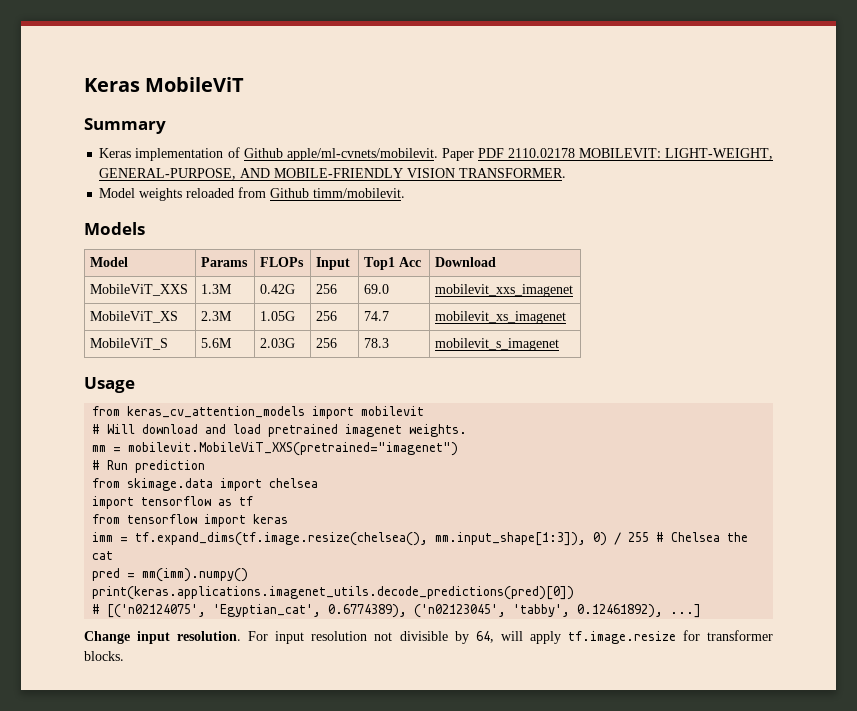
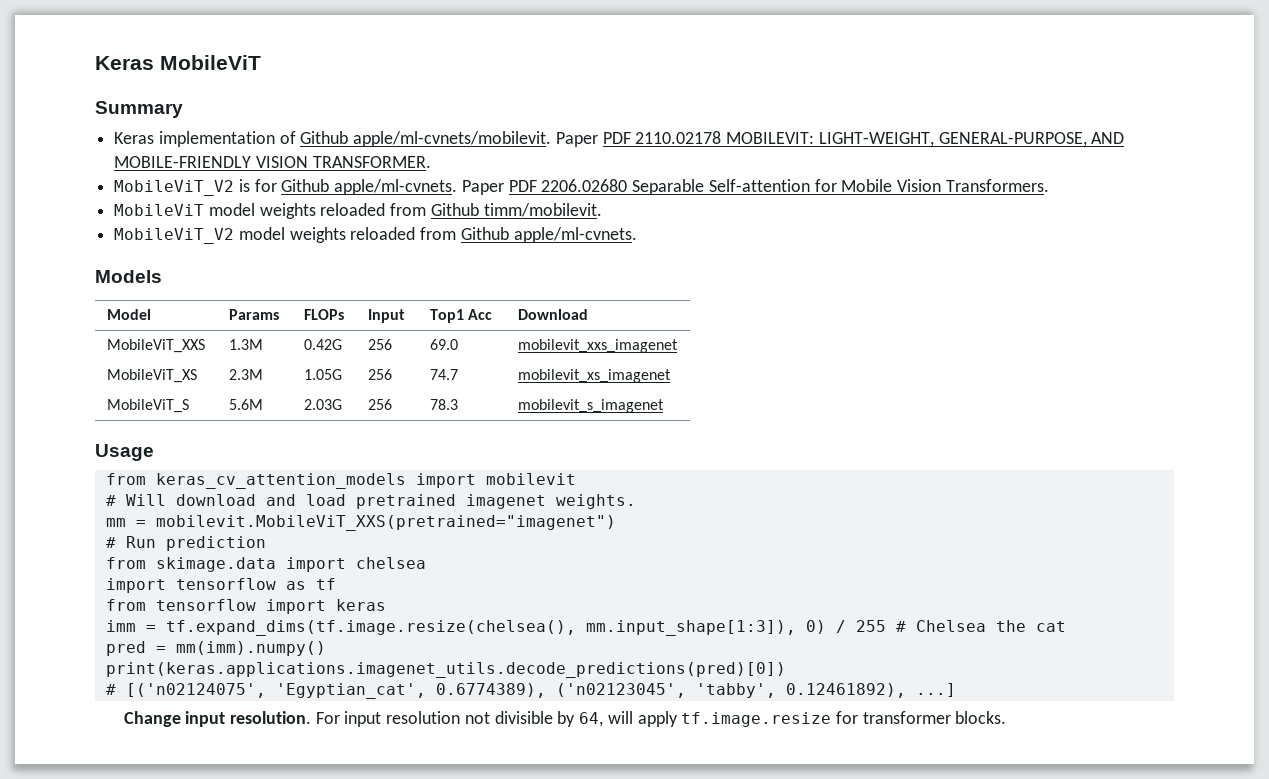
[99,188,136,198] Model -> [114,179,1049,196] [114,203,255,216] MobileViT_V2 is for Github apple/ml-cvnets. Paper PDF 2206.02680 Separable Self-attention for Mobile Vision Transformers. // MobileViT model
(406, 193) none -> [114,227,637,244] // MobileViT_V2 model weights reloaded from Github apple/ml-cvnets.

